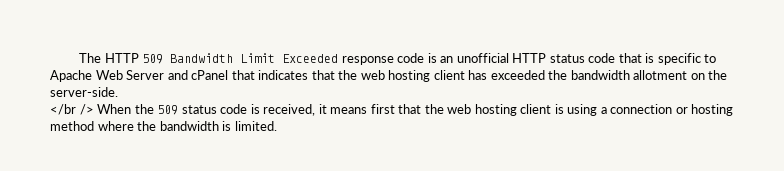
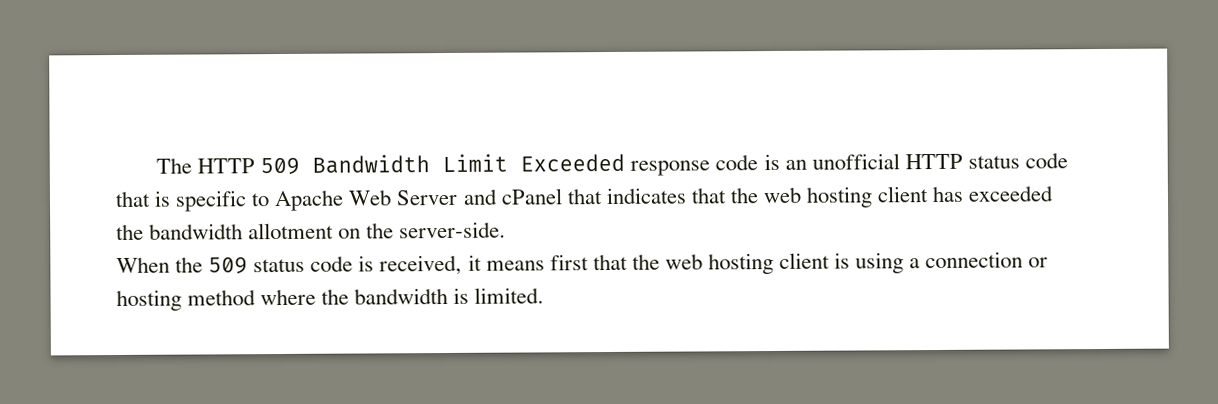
[50,104,94,115] </br /> -> (507, 230) none

